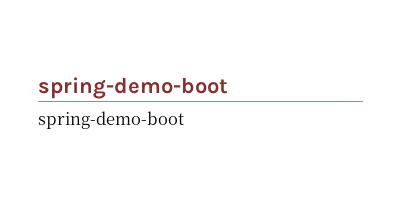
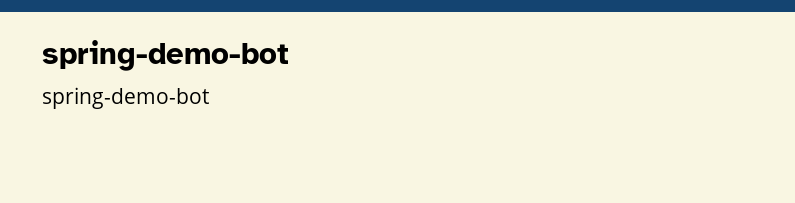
[38,77,228,99] [38,111,184,129] spring-demo-boot // spring-demo-boot -> [42,40,289,71] [42,87,209,109] spring-demo-bot // spring-demo-bot

